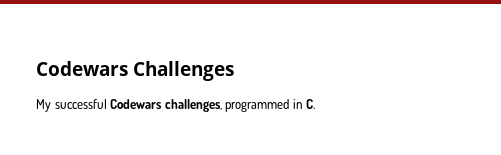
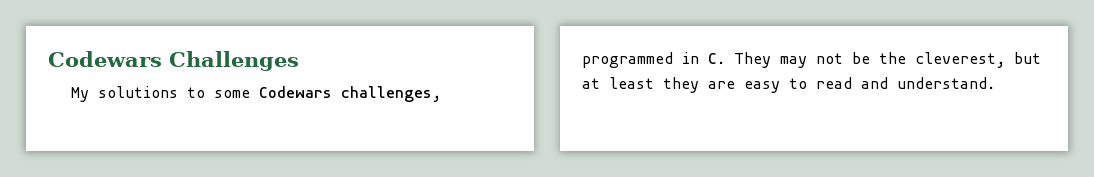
[54,99,107,109] successful -> [98,86,251,98] solutions to some
(316, 104) none -> [734,52,1041,68] [582,77,995,93] They may not be the cleverest, but at least they are easy to read and understand.

